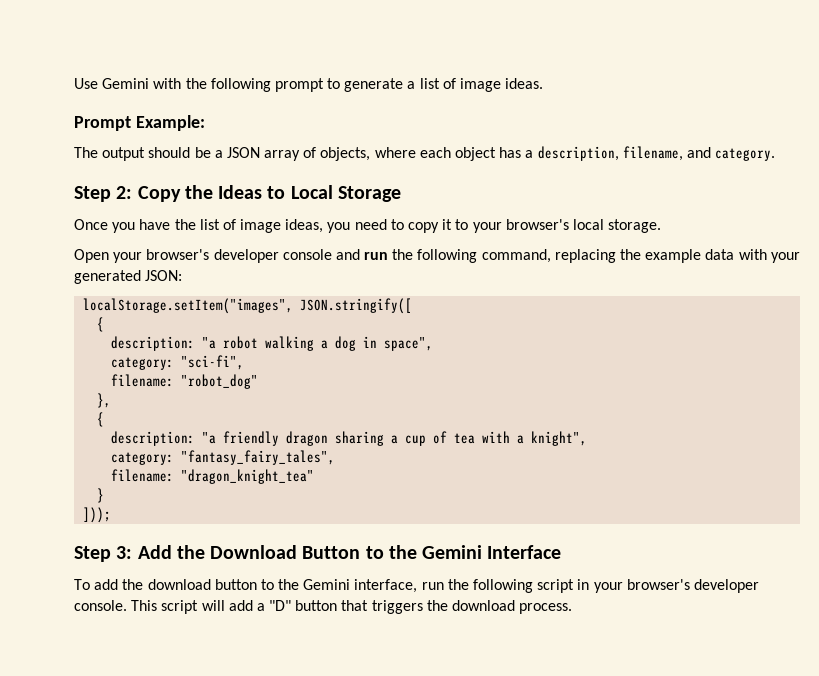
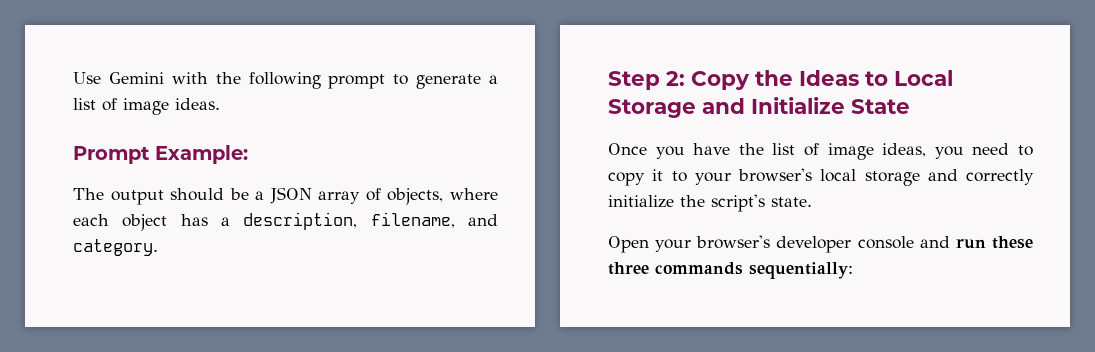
(401, 194) none -> [702,97,910,114] and Initialize State
[608,219,662,233] storage. -> [864,169,1034,186] [608,194,812,212] storage and correctly initialize the script's state.
[392,249,800,263] [74,270,183,284] [83,298,413,314] [97,317,105,332] [111,336,434,351] [111,355,245,370] [111,374,259,389] [97,393,112,408] [97,412,105,427] [111,431,588,446] [111,450,336,465] [111,469,315,484] [97,488,105,503] [83,507,112,523] [74,545,562,562] [74,579,759,593] [74,600,573,614] the following command, replacing the example data with your generated JSON: // localStorage.setItem("images", JSON.stringify([ // { // description: "a robot walking a dog in space", // category: "sci-fi", // filename: "robot_dog" // }, // { // description: "a friendly dragon sharing a cup of tea with a knight", // category: "fantasy_fairy_tales", // filename: "dragon_knight_tea" // } // ])); // Step 3: Add the Download Button to the Gemini Interface // To add the download button to the Gemini interface, run the following script in your browser's developer console. This script will add a "D" button that triggers the download process. -> [992,236,1033,249] [608,262,853,279] these three commands sequentially:

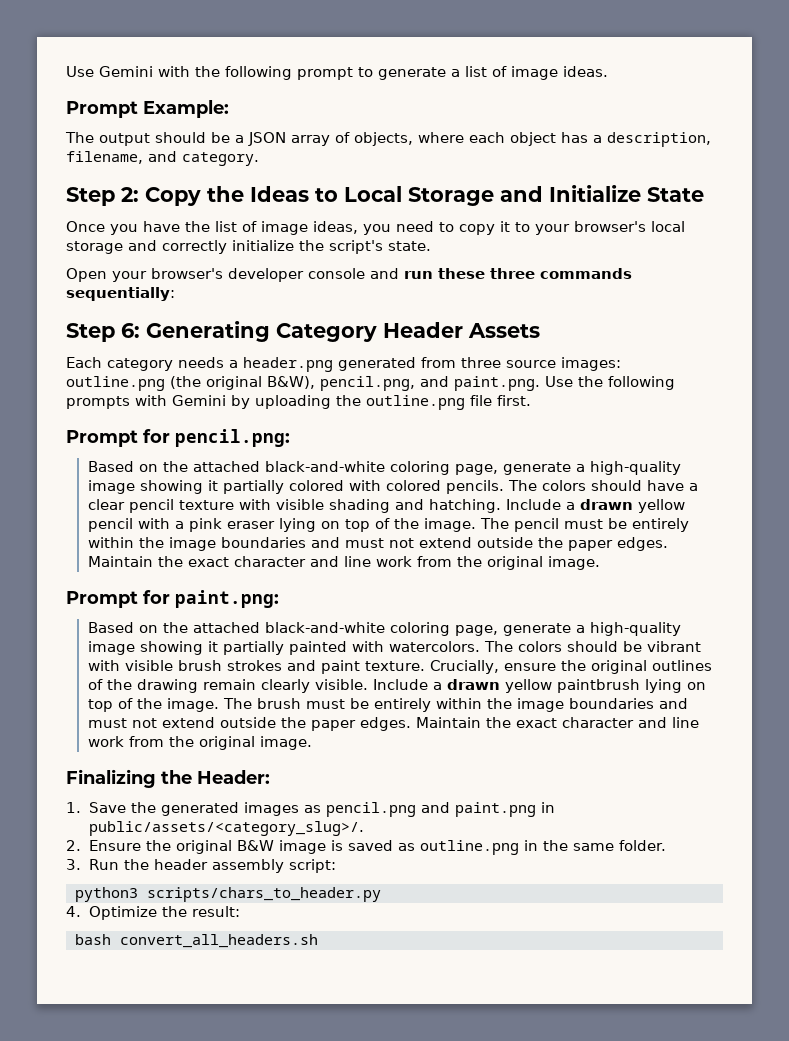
(853, 270) none -> [66,321,540,342] [66,357,621,372] [66,376,675,391] [66,395,531,410] [66,429,290,447] [87,461,681,475] [87,480,698,494] [87,499,685,513] [87,518,689,532] [87,537,668,551] [87,556,600,570] [66,590,279,608] [87,622,681,636] [87,641,701,655] [87,660,712,674] [87,679,706,693] [87,698,688,712] [87,717,699,731] [87,736,312,750] [66,769,270,788] [66,802,555,817] [88,821,364,836] [66,840,667,855] [66,859,336,873] [75,887,381,902] [66,906,240,920] [75,934,318,948] // Step 6: Generating Category Header Assets // Each category needs a header.png generated from three source images: outline.png (the original B&W), pencil.png, and paint.png. Use the following prompts with Gemini by uploading the outline.png file first. // Prompt for pencil.png: // Based on the attached black-and-white coloring page, generate a high-quality image showing it partially colored with colored pencils. The colors should have a clear pencil texture with visible shading and hatching. Include a drawn yellow pencil with a pink eraser lying on top of the image. The pencil must be entirely within the image boundaries and must not extend outside the paper edges. Maintain the exact character and line work from the original image. // Prompt for paint.png: // Based on the attached black-and-white coloring page, generate a high-quality image showing it partially painted with watercolors. The colors should be vibrant with visible brush strokes and paint texture. Crucially, ensure the original outlines of the drawing remain clearly visible. Include a drawn yellow paintbrush lying on top of the image. The brush must be entirely within the image boundaries and must not extend outside the paper edges. Maintain the exact character and line work from the original image. // Finalizing the Header: // 1. Save the generated images as pencil.png and paint.png in public/assets/<category_slug>/. // 2. Ensure the original B&W image is saved as outline.png in the same folder. // 3. Run the header assembly script: // python3 scripts/chars_to_header.py // 4. Optimize the result: // bash convert_all_headers.sh

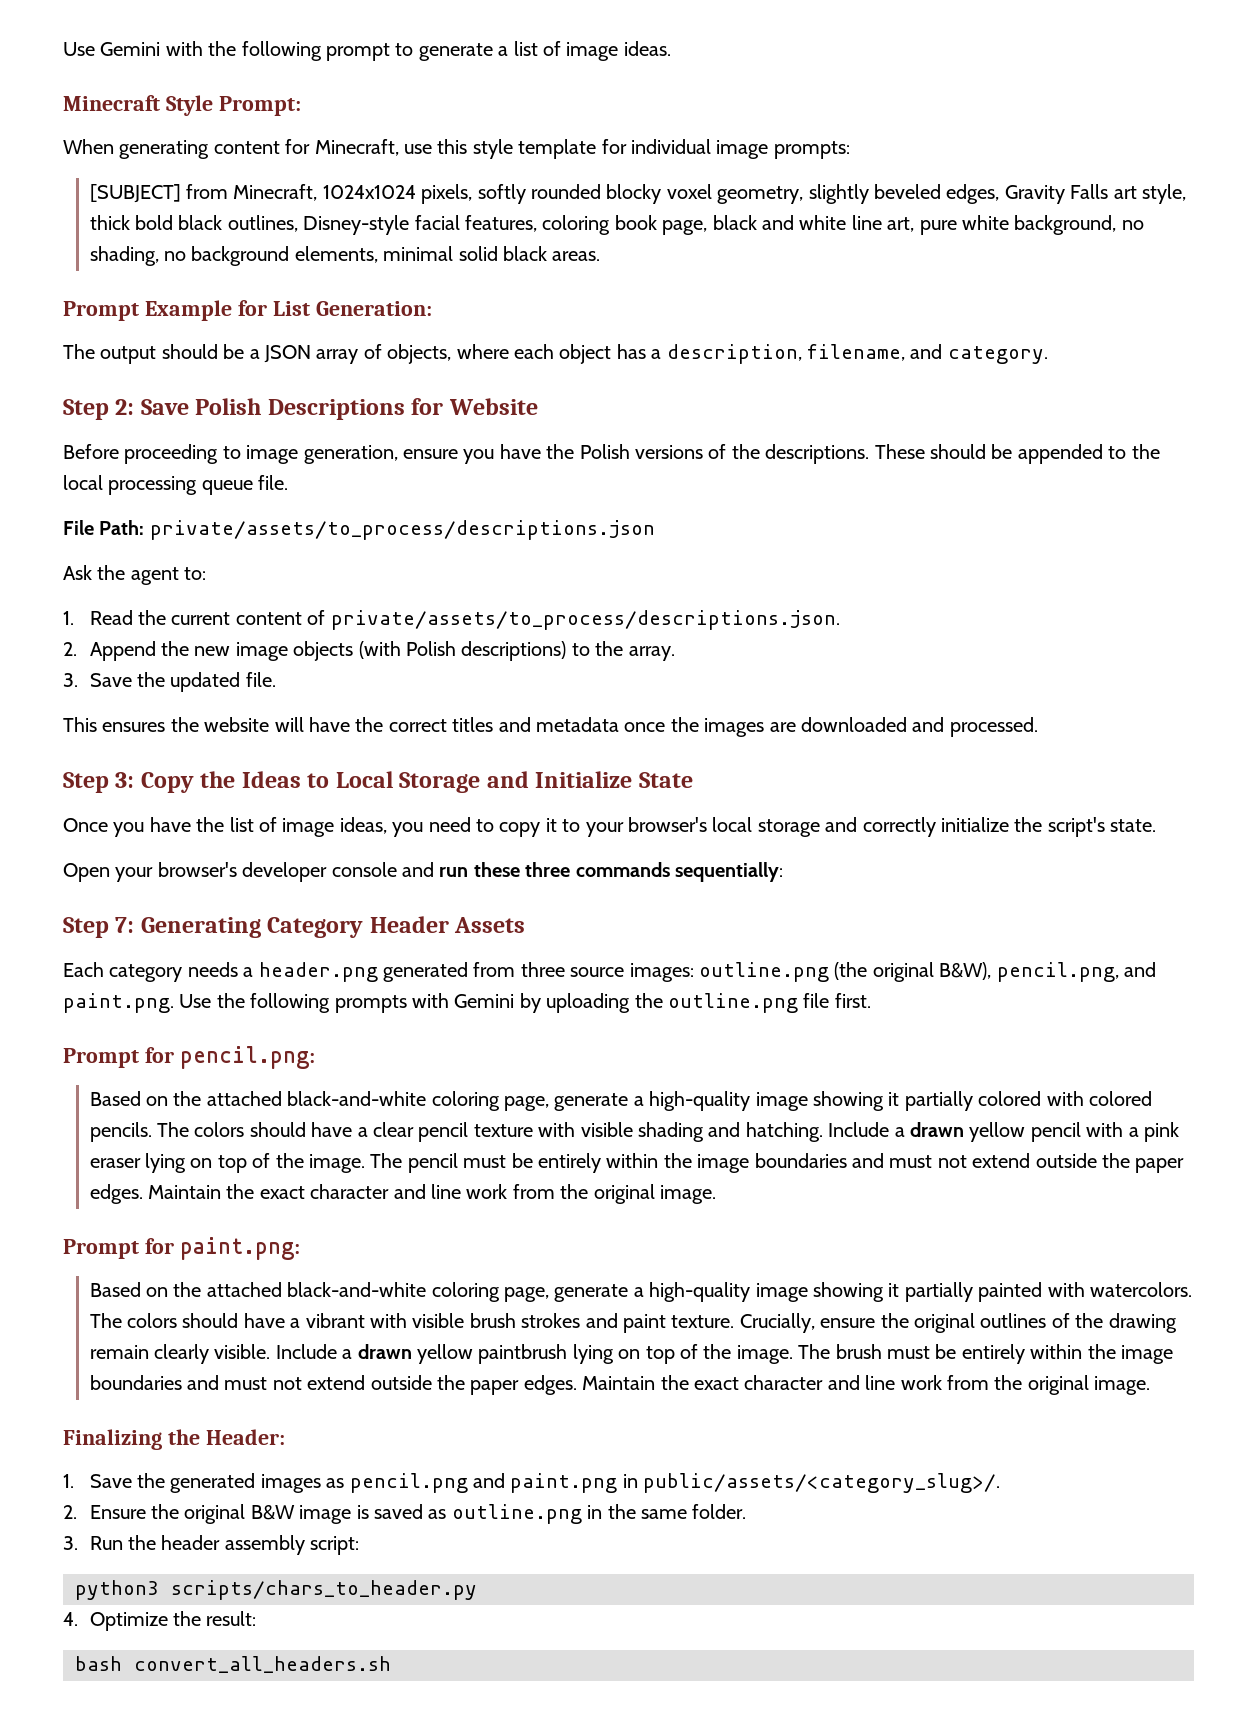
[66,100,229,118] Prompt Example: -> [63,95,301,116] [63,139,850,159] [89,184,1187,204] [89,215,1144,235] [89,246,601,266] [63,300,432,321] Minecraft Style Prompt: // When generating content for Minecraft, use this style template for individual image prompts: // [SUBJECT] from Minecraft, 1024x1024 pixels, softly rounded blocky voxel geometry, slightly beveled edges, Gravity Falls art style, thick bold black outlines, Disney-style facial features, coloring book page, black and white line art, pure white background, no shading, no background elements, minimal solid black areas. // Prompt Example for List Generation:
(139, 194) none -> [140,398,538,420] [63,444,1160,464] [63,475,289,495] [63,520,655,540] [63,565,207,585] [63,610,840,630] [63,641,675,661] [63,672,276,692] [63,717,1038,737] [63,772,135,793] Save Polish Descriptions for Website // Before proceeding to image generation, ensure you have the Polish versions of the descriptions. These should be appended to the local processing queue file. // File Path: private/assets/to_process/descriptions.json // Ask the agent to: // 1. Read the current content of private/assets/to_process/descriptions.json. // 2. Append the new image objects (with Polish descriptions) to the array. // 3. Save the updated file. // This ensures the website will have the correct titles and metadata once the images are downloaded and processed. // Step 3:
[121,323,140,338] 6: -> [115,917,135,933] 7:
[622,641,642,652] be -> [243,1313,301,1328] have a

